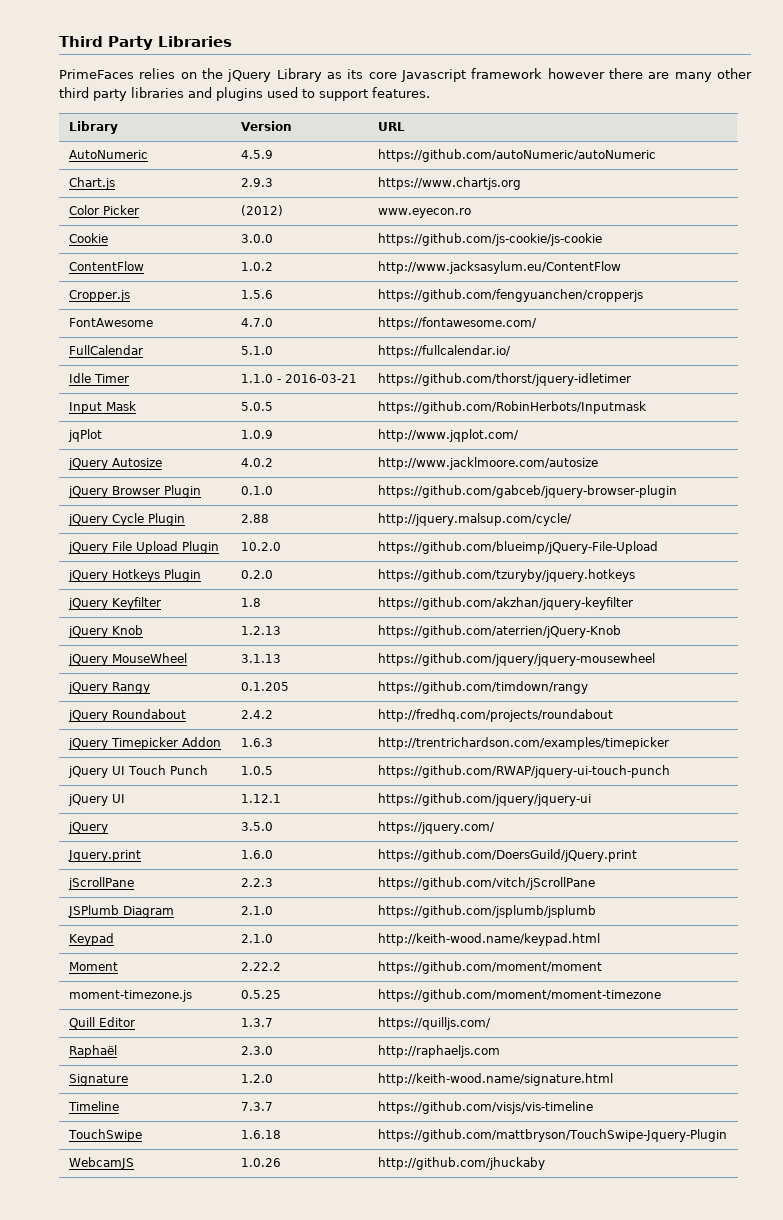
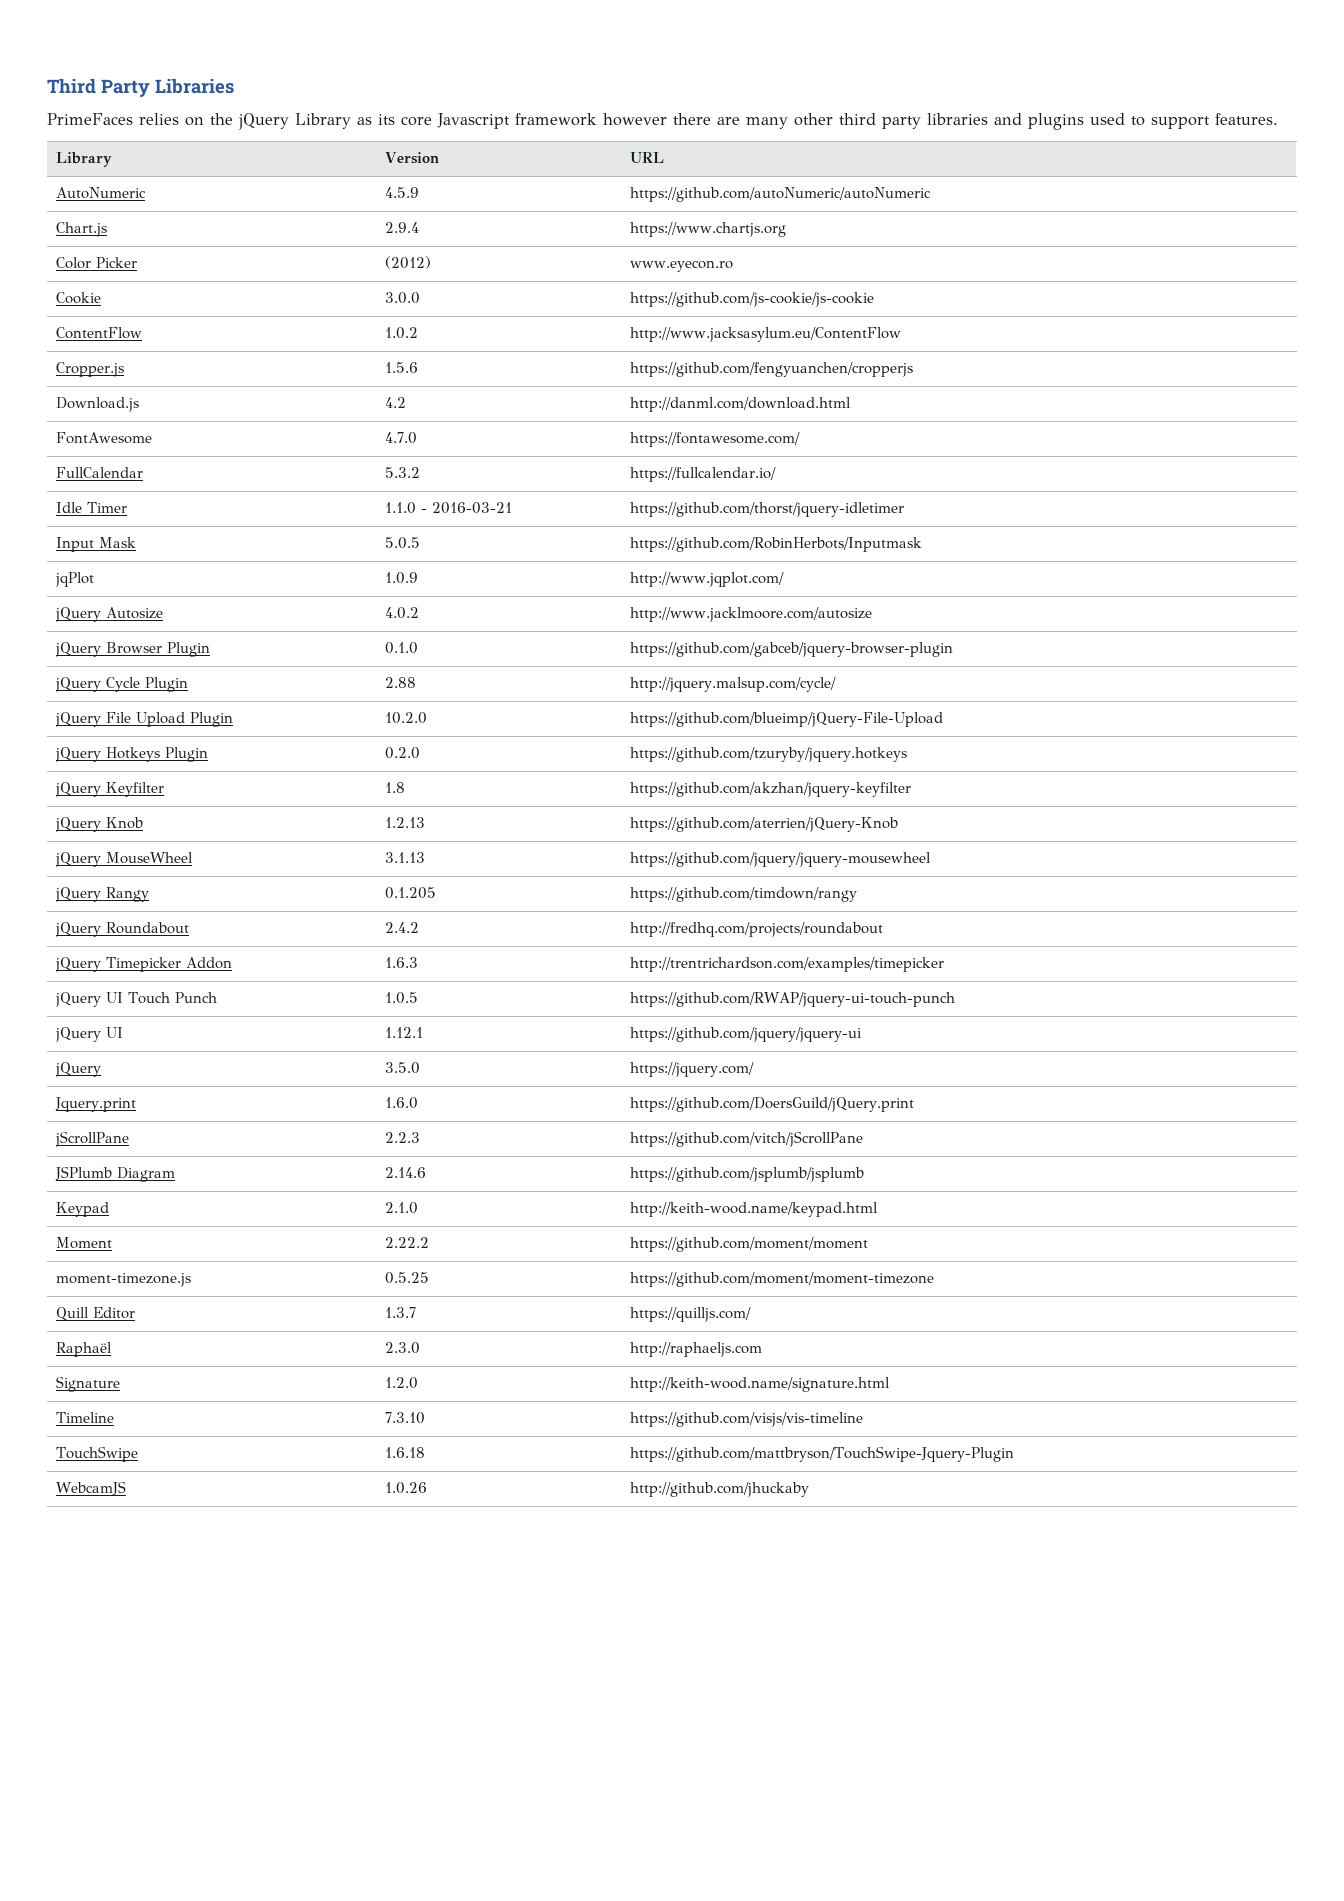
[240,178,273,187] 2.9.3 -> [384,222,419,233] 2.9.4
(643, 295) none -> [55,397,139,412] [384,397,406,408] [629,397,851,412] // Download.js | 4.2 | http://danml.com/download.html
[240,346,273,355] 5.1.0 -> [384,467,420,478] 5.3.2
[240,906,273,915] 2.1.0 -> [384,1167,426,1178] 2.14.6
[240,1102,273,1111] 7.3.7 -> [384,1412,425,1424] 7.3.10

